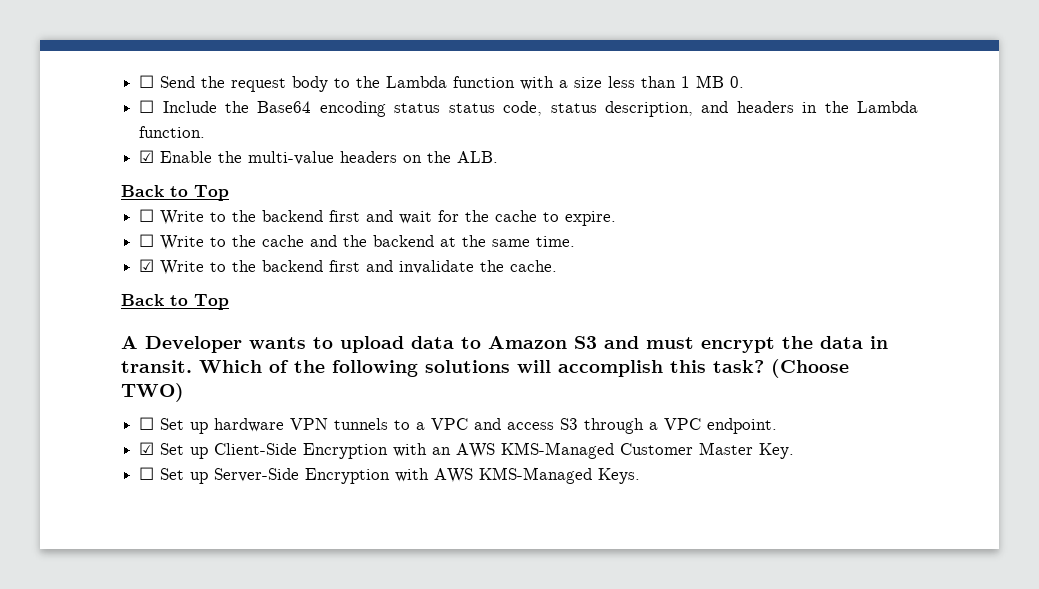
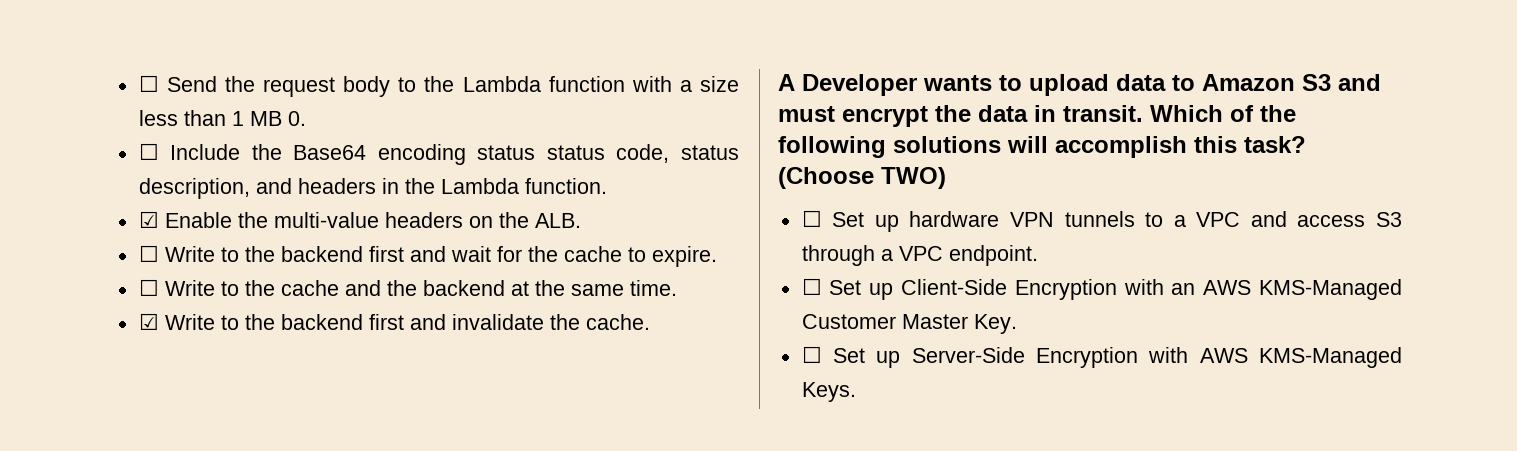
[121,185,229,201] // Back to Top -> (581, 220) none
[121,294,229,310] // Back to Top -> (650, 322) none
[139,442,155,455] ☑ -> [801,278,822,295] ☐

